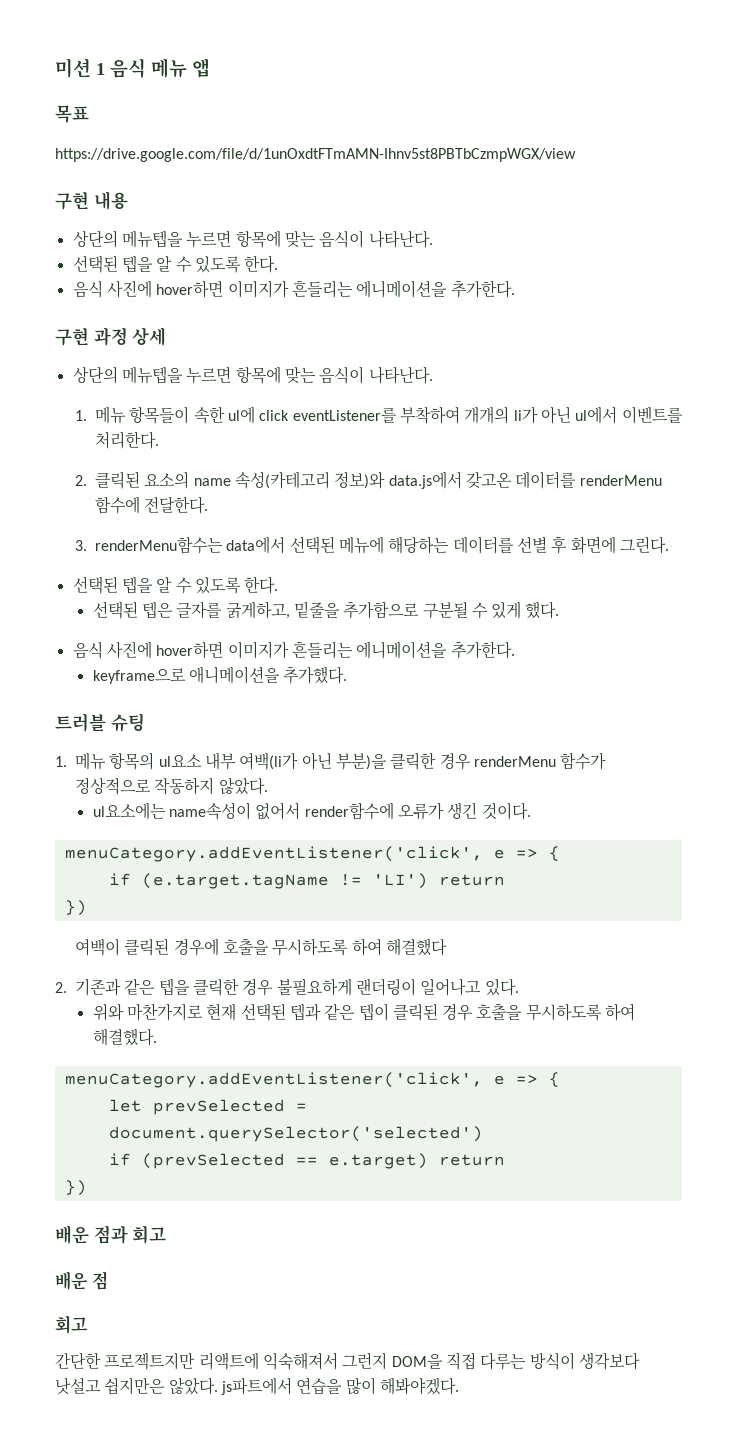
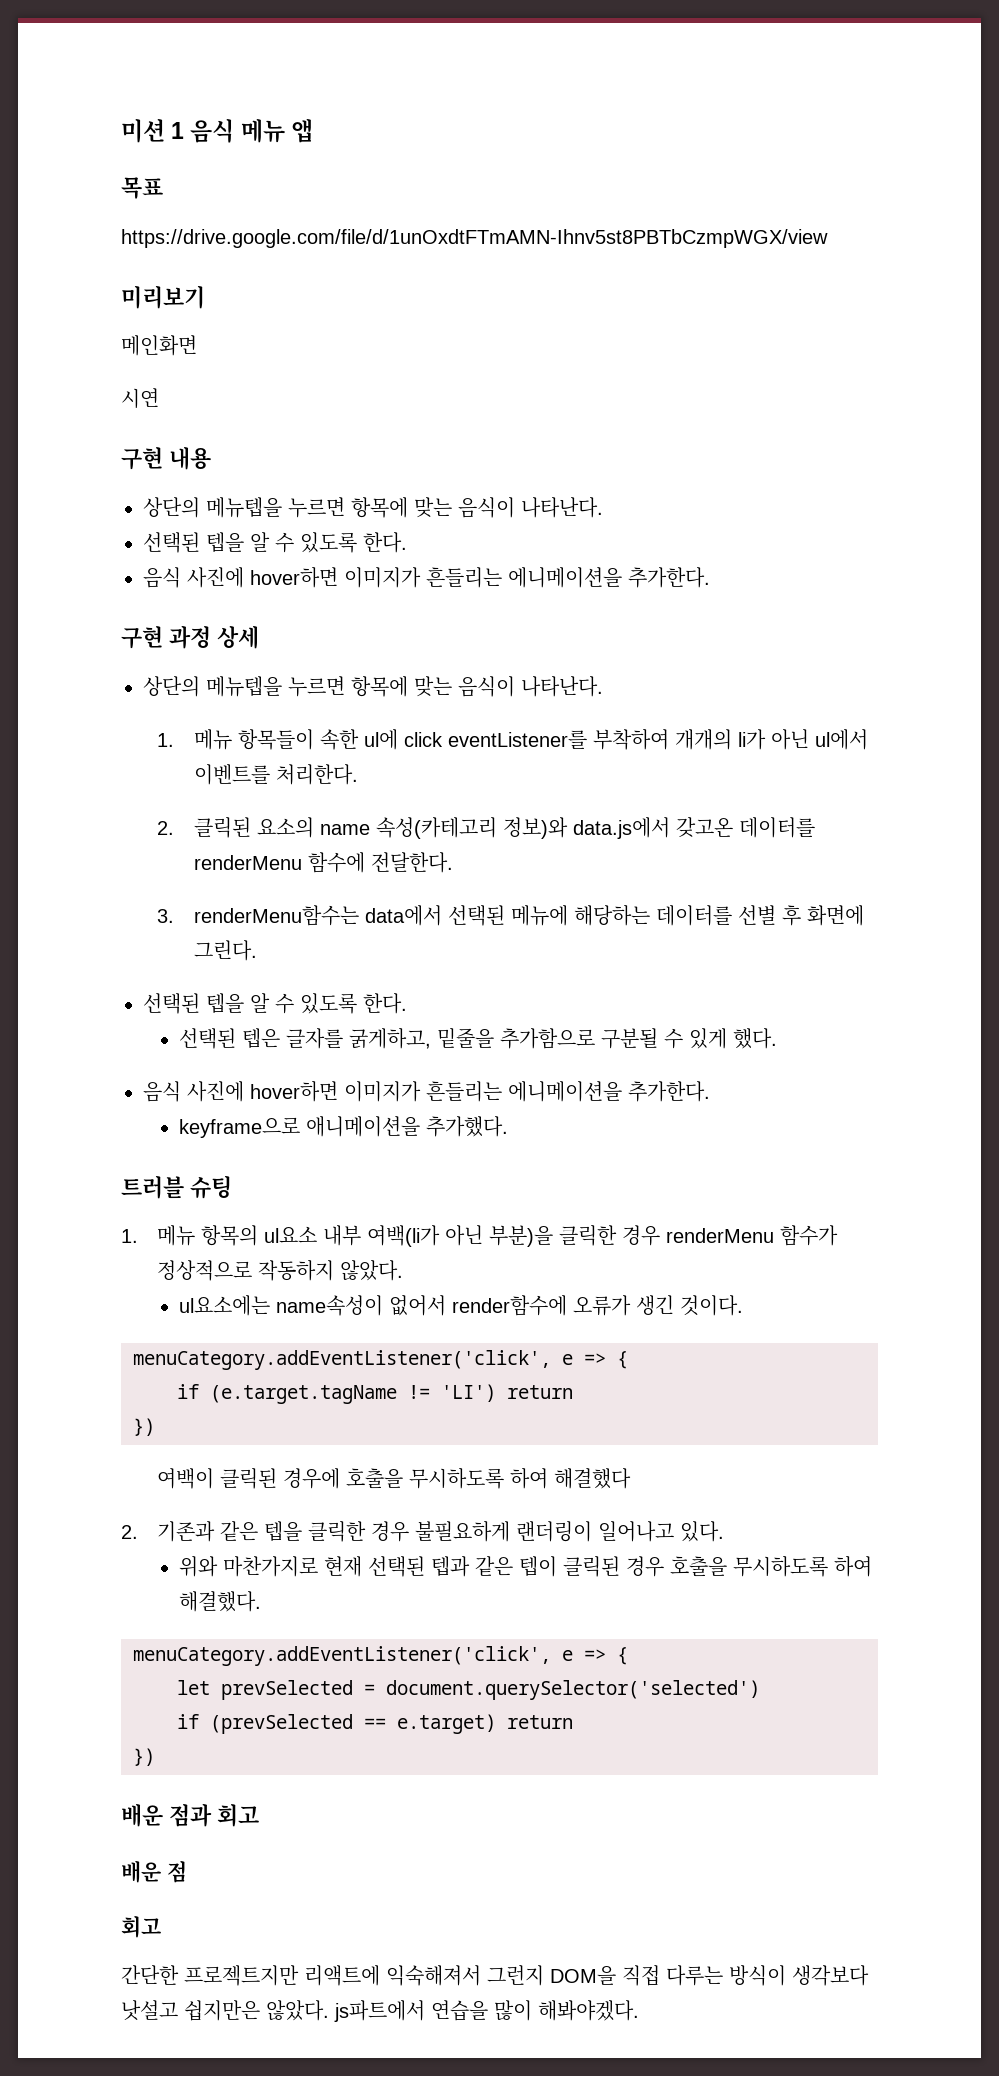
(576, 155) none -> [121,285,205,309] [121,335,197,356] [121,388,159,408] // 미리보기 // 메인화면 // 시연

